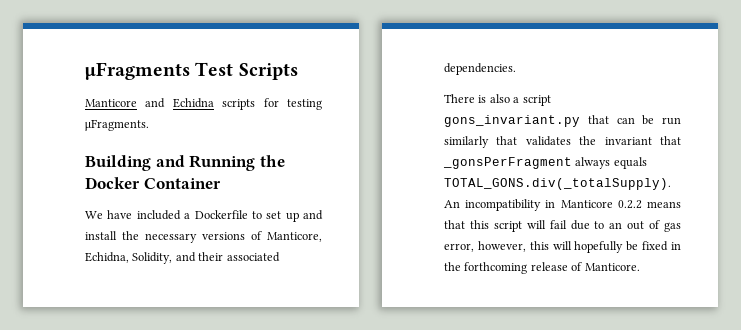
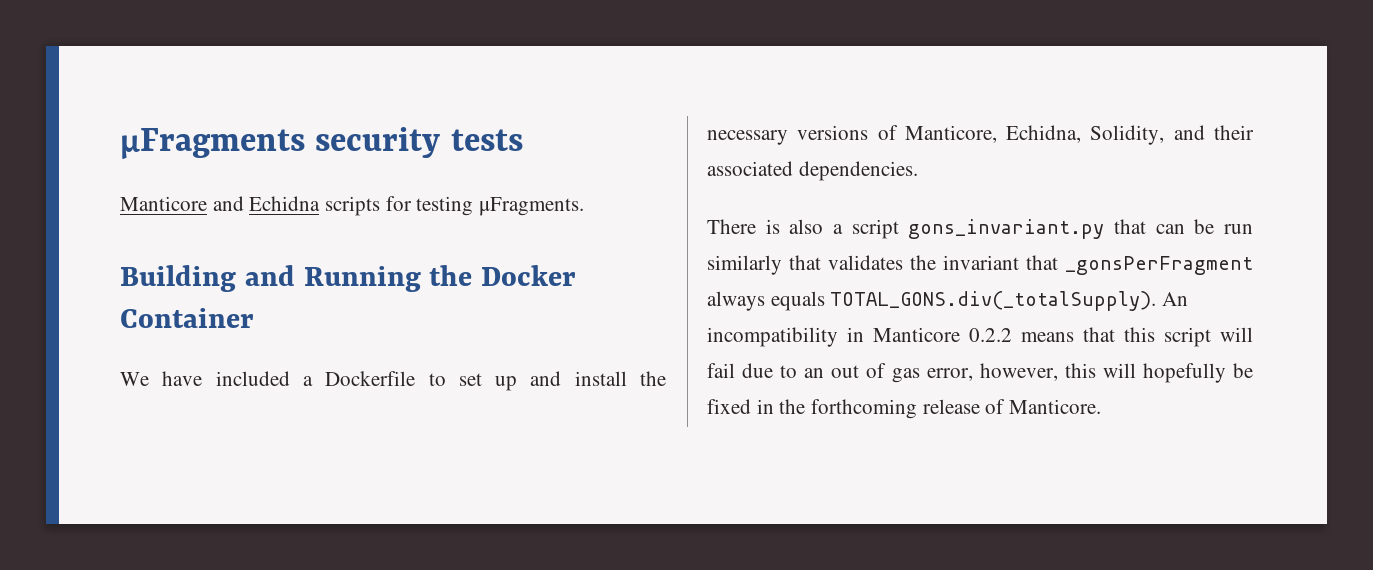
[195,62,298,80] Test Scripts -> [315,127,523,158] security tests

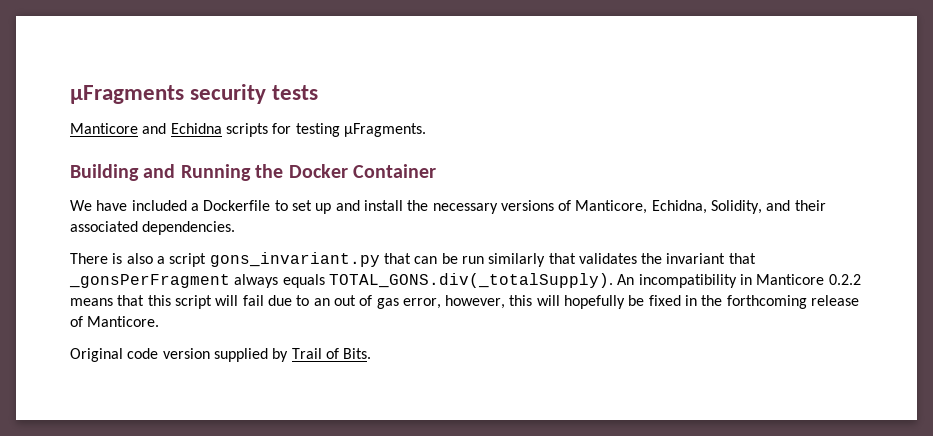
(1102, 406) none -> [70,348,372,362] // Original code version supplied by Trail of Bits.

